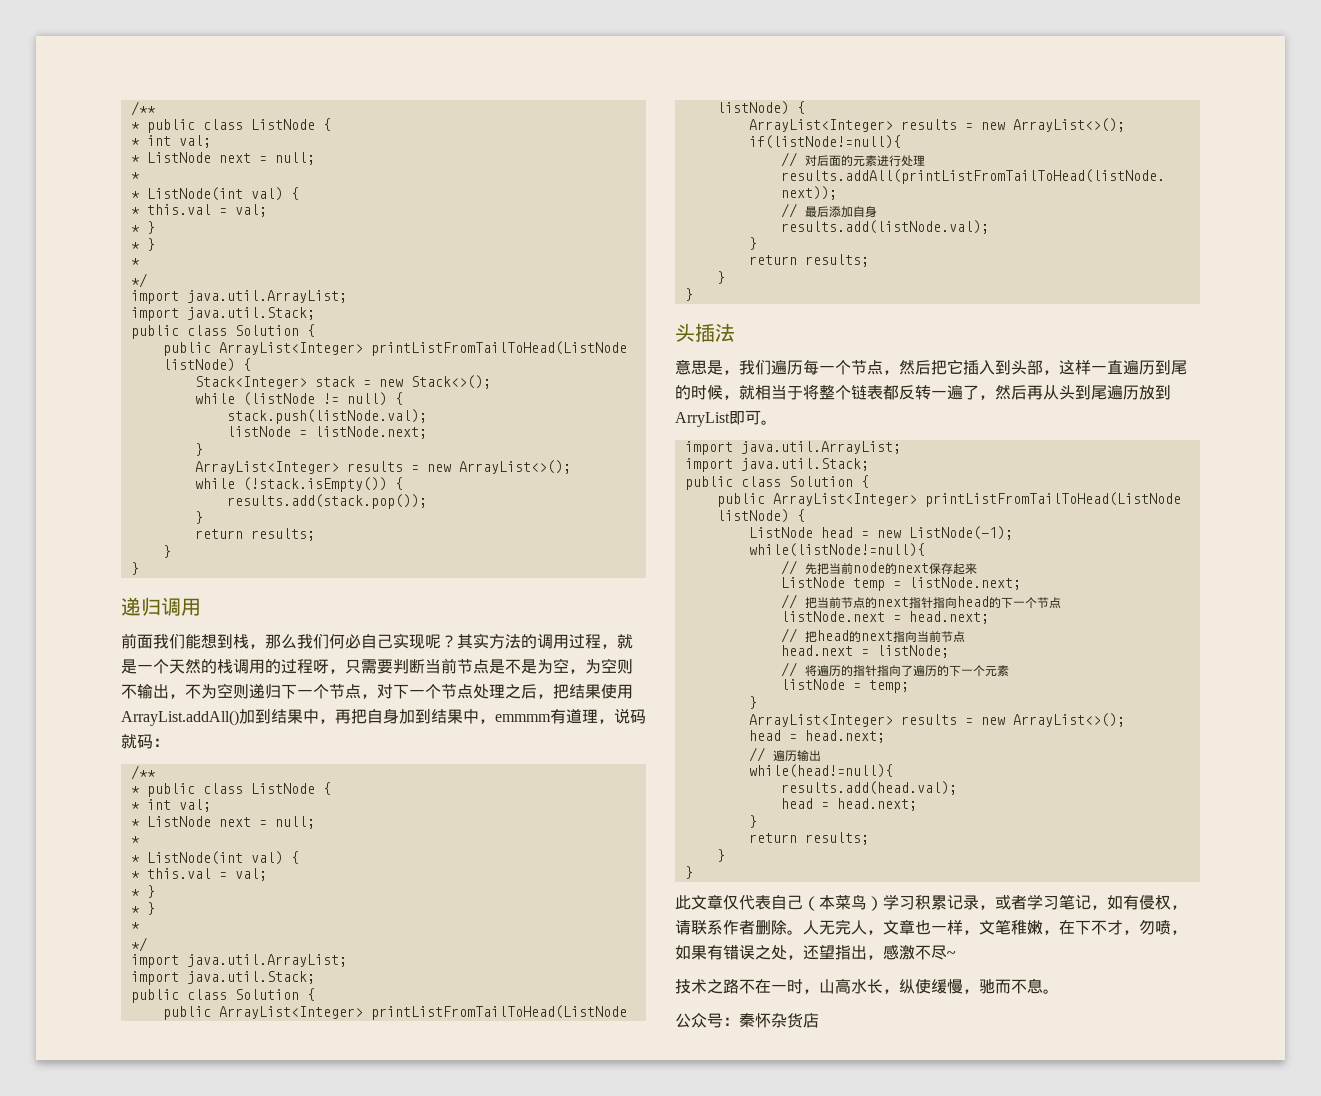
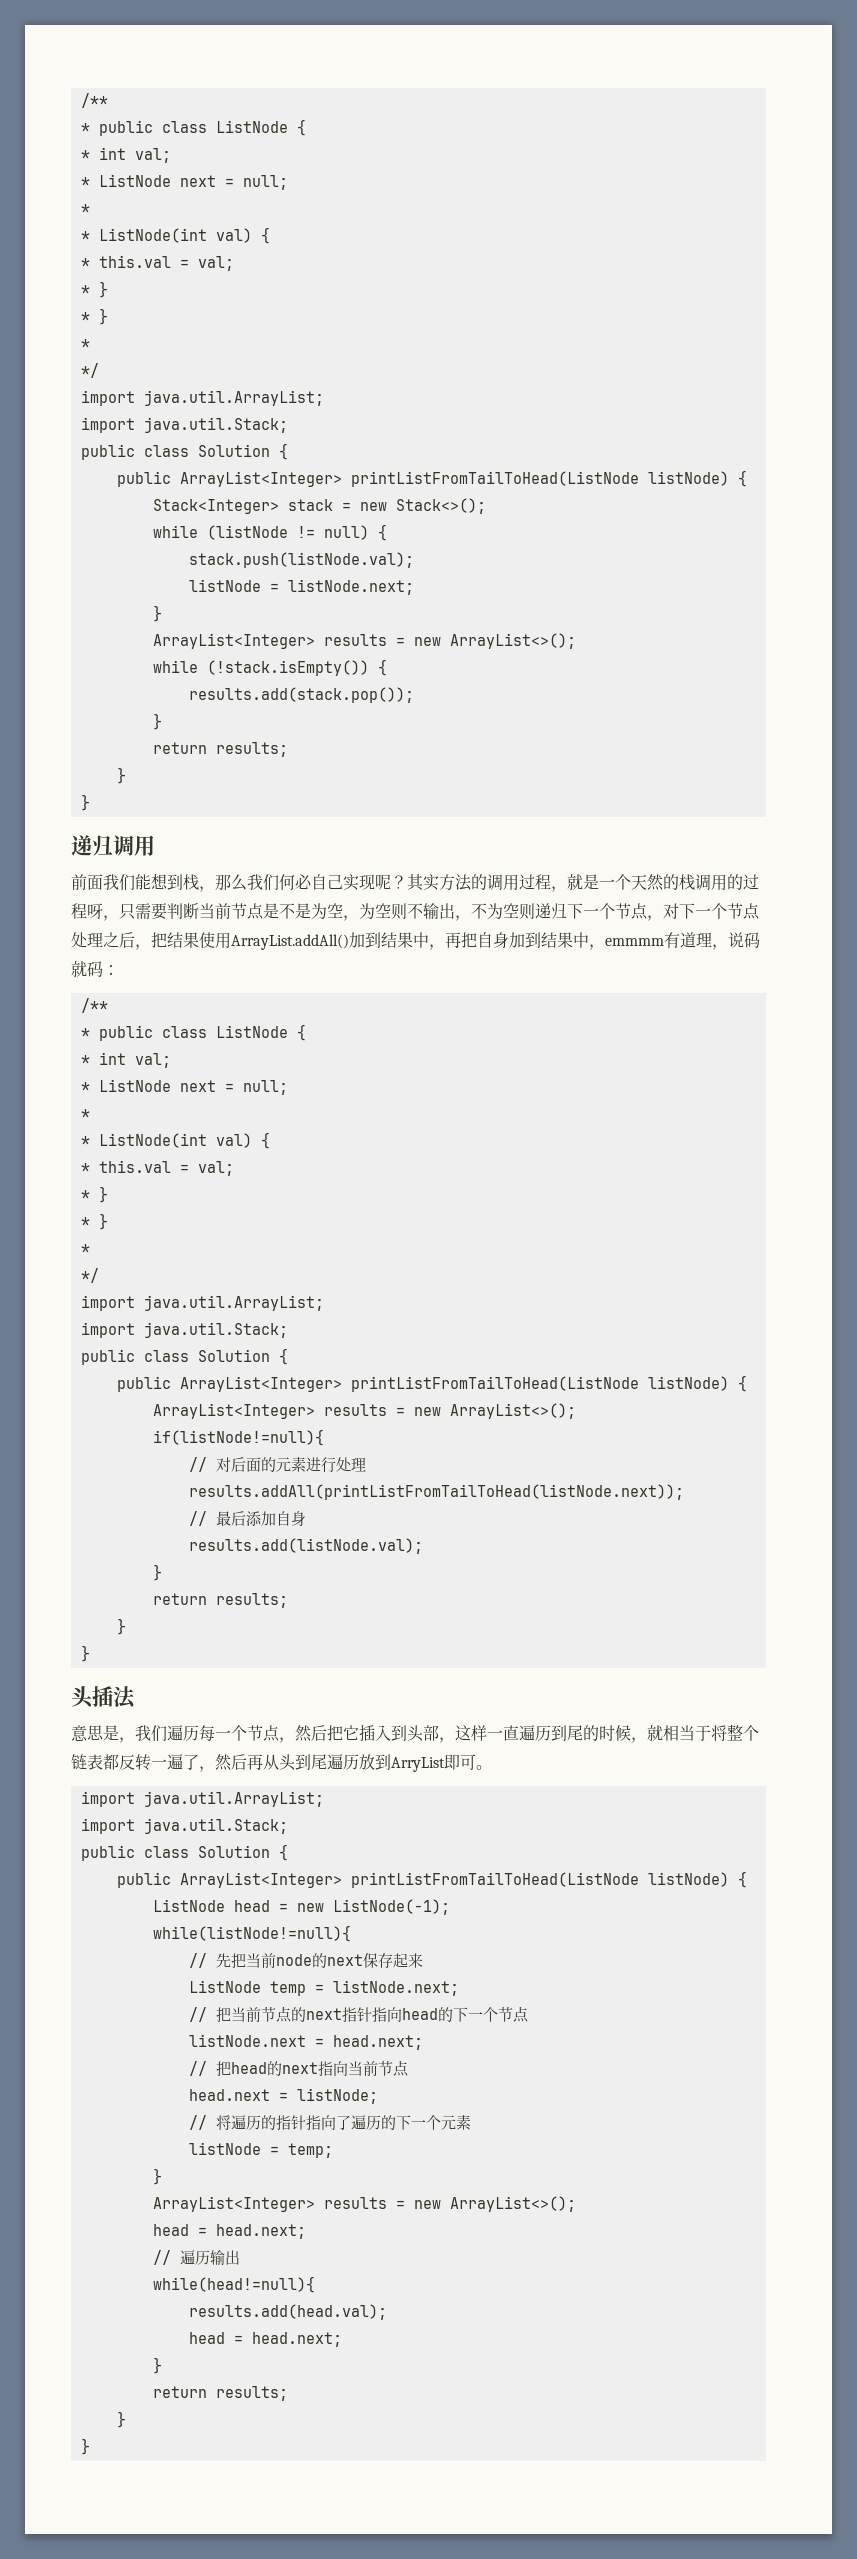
[675,894,1187,911] [675,919,1187,935] [675,944,956,960] [675,978,1059,994] [675,1013,819,1028] // 此文章仅代表自己（本菜鸟）学习积累记录，或者学习笔记，如有侵权，请联系作者删除。人无完人，文章也一样，文笔稚嫩，在下不才，勿喷，如果有错误之处，还望指出，感激不尽~ // 技术之路不在一时，山高水长，纵使缓慢，驰而不息。 // 公众号：秦怀杂货店 -> (90, 2446) none

